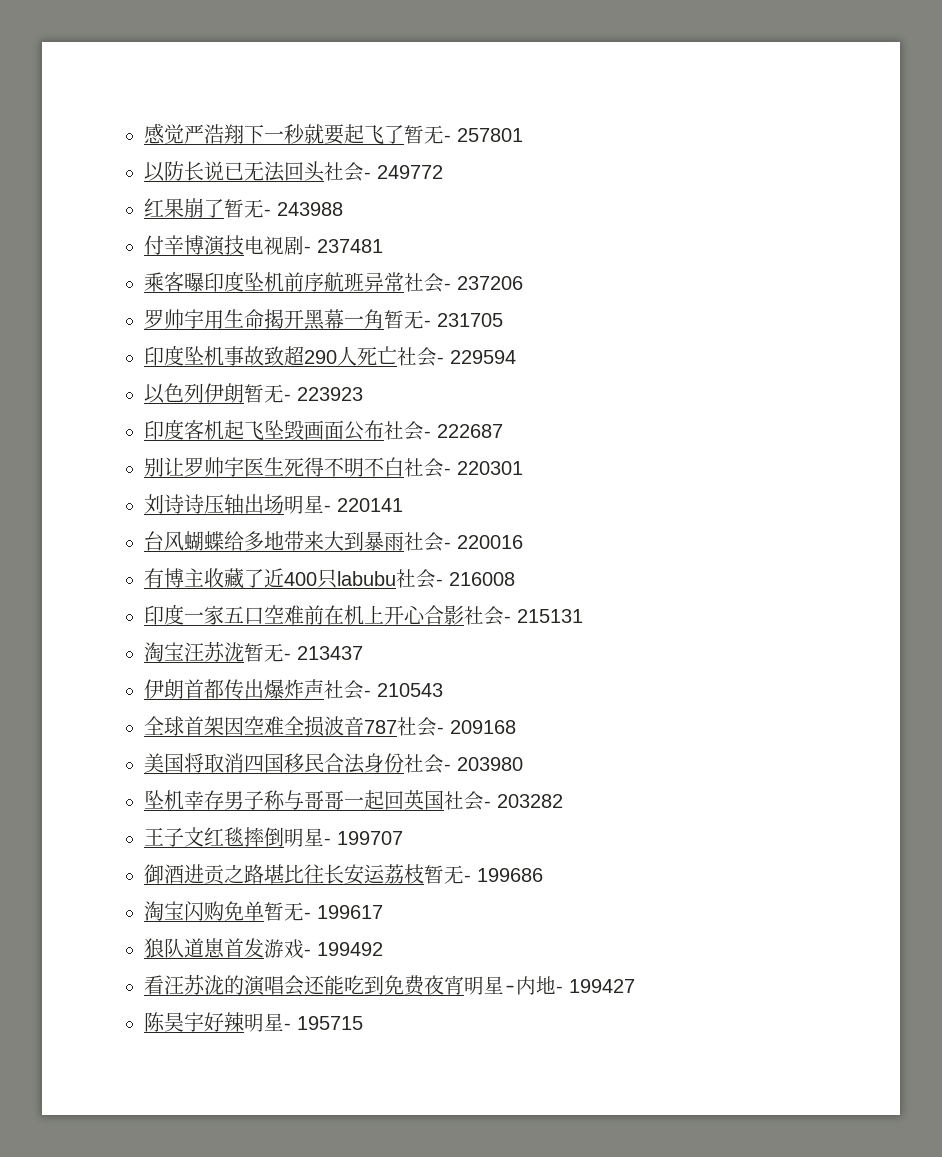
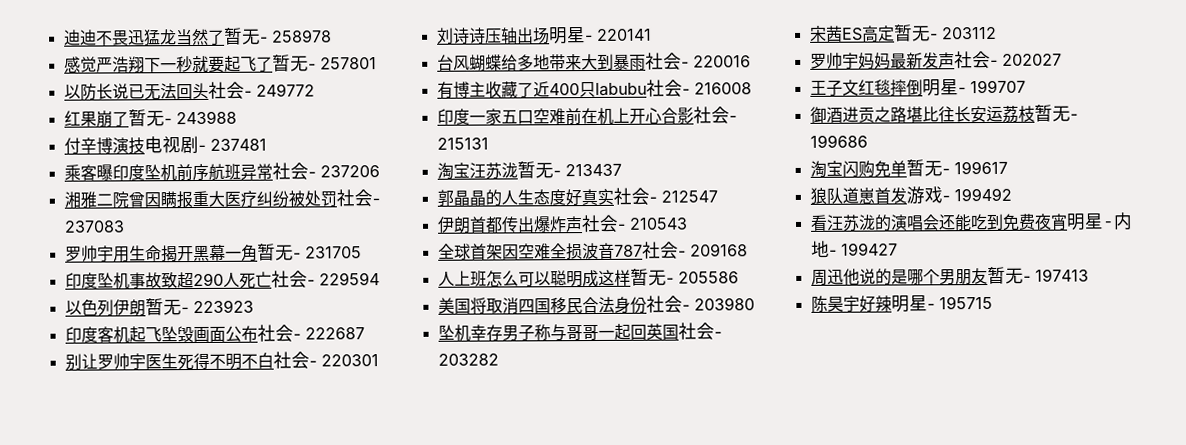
(144, 133) none -> [63,27,332,47] 迪迪不畏迅猛龙当然了暂无- 258978 //
(523, 283) none -> [63,189,380,209] [63,220,125,233] // 湘雅二院曾因瞒报重大医疗纠纷被处罚社会- 237083
(363, 653) none -> [436,187,718,207] // 郭晶晶的人生态度好真实社会- 212547
(516, 727) none -> [437,268,739,288] // 人上班怎么可以聪明成这样暂无- 205586
(563, 801) none -> [809,24,997,43] [809,50,1062,70] // 宋茜ES高定暂无- 203112 // 罗帅宇妈妈最新发声社会- 202027
(635, 986) none -> [810,266,1089,286] // 周迅他说的是哪个男朋友暂无- 197413

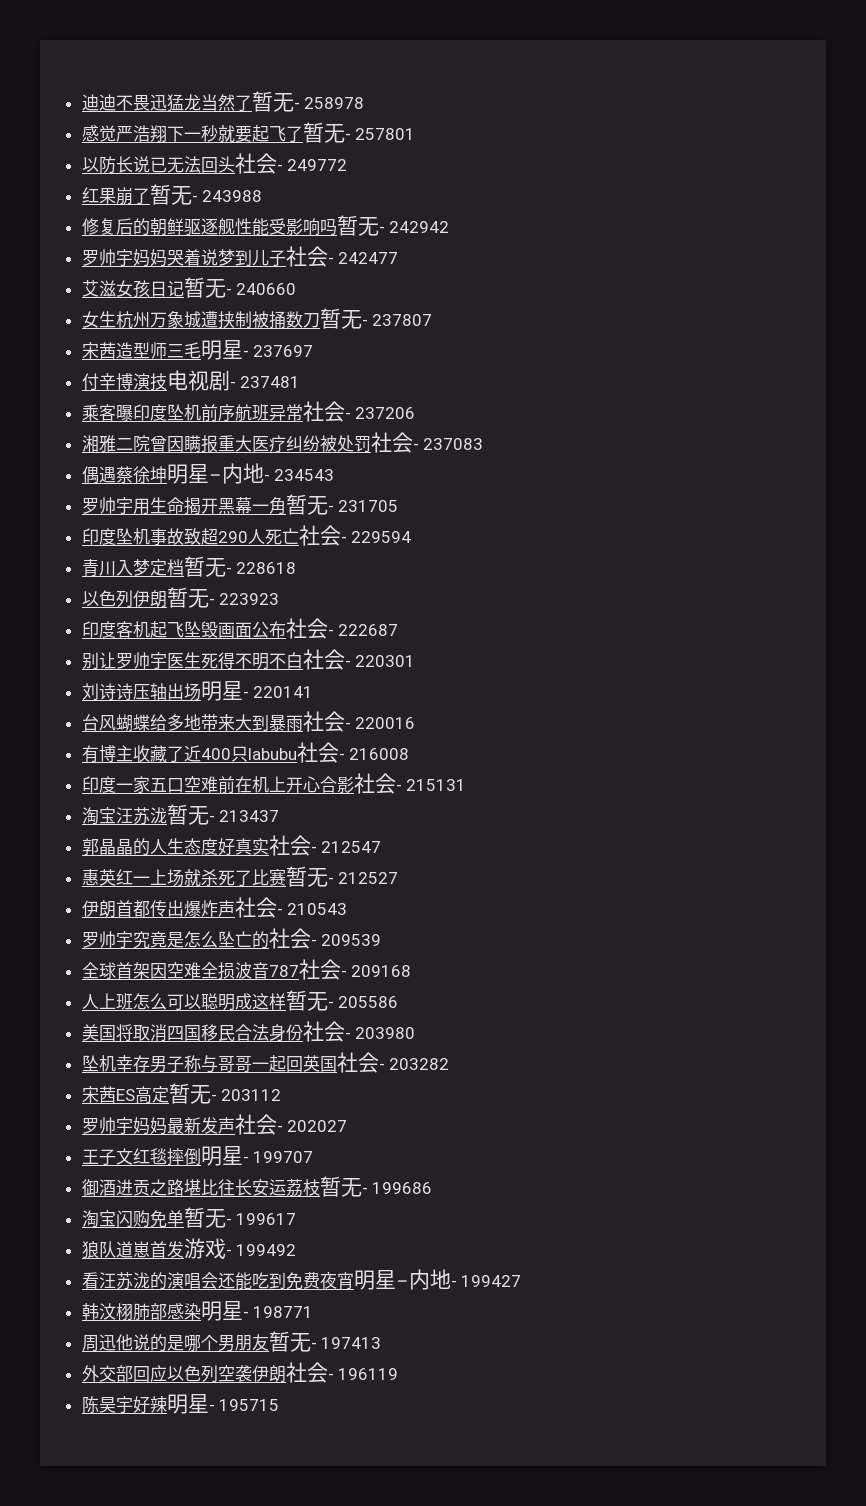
(237, 117) none -> [81,215,450,236] [81,246,399,267] [81,277,297,298] [81,308,433,329] [81,340,314,360] // 修复后的朝鲜驱逐舰性能受影响吗暂无- 242942 // 罗帅宇妈妈哭着说梦到儿子社会- 242477 // 艾滋女孩日记暂无- 240660 // 女生杭州万象城遭挟制被捅数刀暂无- 237807 // 宋茜造型师三毛明星- 237697
(125, 226) none -> [81,463,335,484] // 偶遇蔡徐坤明星-内地- 234543
(380, 279) none -> [81,556,297,577] // 青川入梦定档暂无- 228618
(718, 196) none -> [81,866,399,887] // 惠英红一上场就杀死了比赛暂无- 212527
(688, 223) none -> [81,928,382,949] // 罗帅宇究竟是怎么坠亡的社会- 209539
(898, 249) none -> [81,1301,314,1321] // 韩汶栩肺部感染明星- 198771
(1089, 275) none -> [81,1362,399,1383] // 外交部回应以色列空袭伊朗社会- 196119

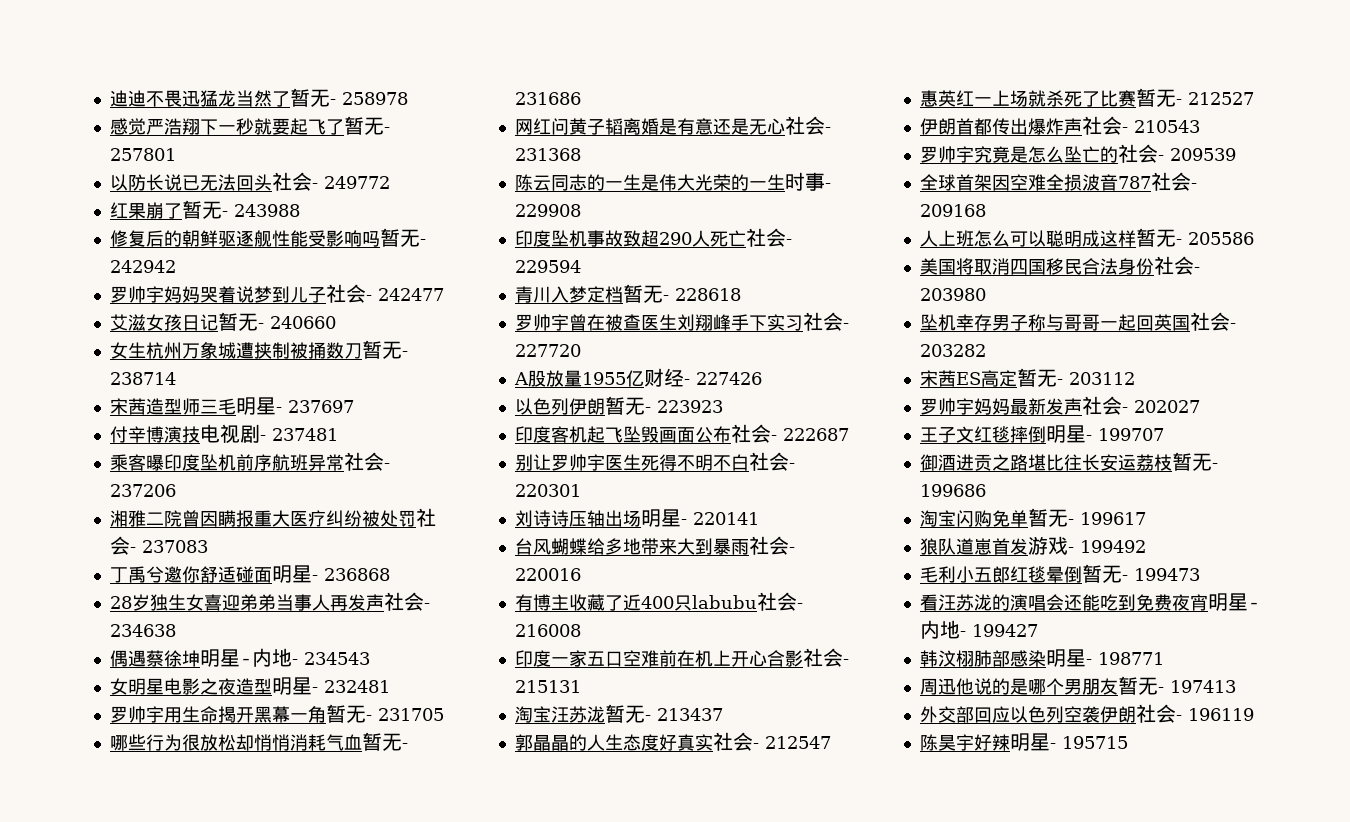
[372,314,433,326] 237807 -> [109,372,176,385] 238714
(484, 444) none -> [109,565,390,583] [109,592,430,611] [109,624,176,637] // 丁禹兮邀你舒适碰面明星- 236868 // 28岁独生女喜迎弟弟当事人再发声社会- 234638
(335, 475) none -> [109,677,390,695] // 女明星电影之夜造型明星- 232481
(399, 506) none -> [109,732,408,751] [514,92,581,105] [514,116,831,135] [514,148,581,161] [514,172,831,191] [514,204,581,217] // 哪些行为很放松却悄悄消耗气血暂无- 231686 // 网红问黄子韬离婚是有意还是无心社会- 231368 // 陈云同志的一生是伟大光荣的一生时事- 229908
(297, 568) none -> [514,312,849,331] [514,344,581,357] [513,368,762,387] // 罗帅宇曾在被查医生刘翔峰手下实习社会- 227720 // A股放量1955亿财经- 227426
(297, 1250) none -> [919,564,1200,583] // 毛利小五郎红毯晕倒暂无- 199473

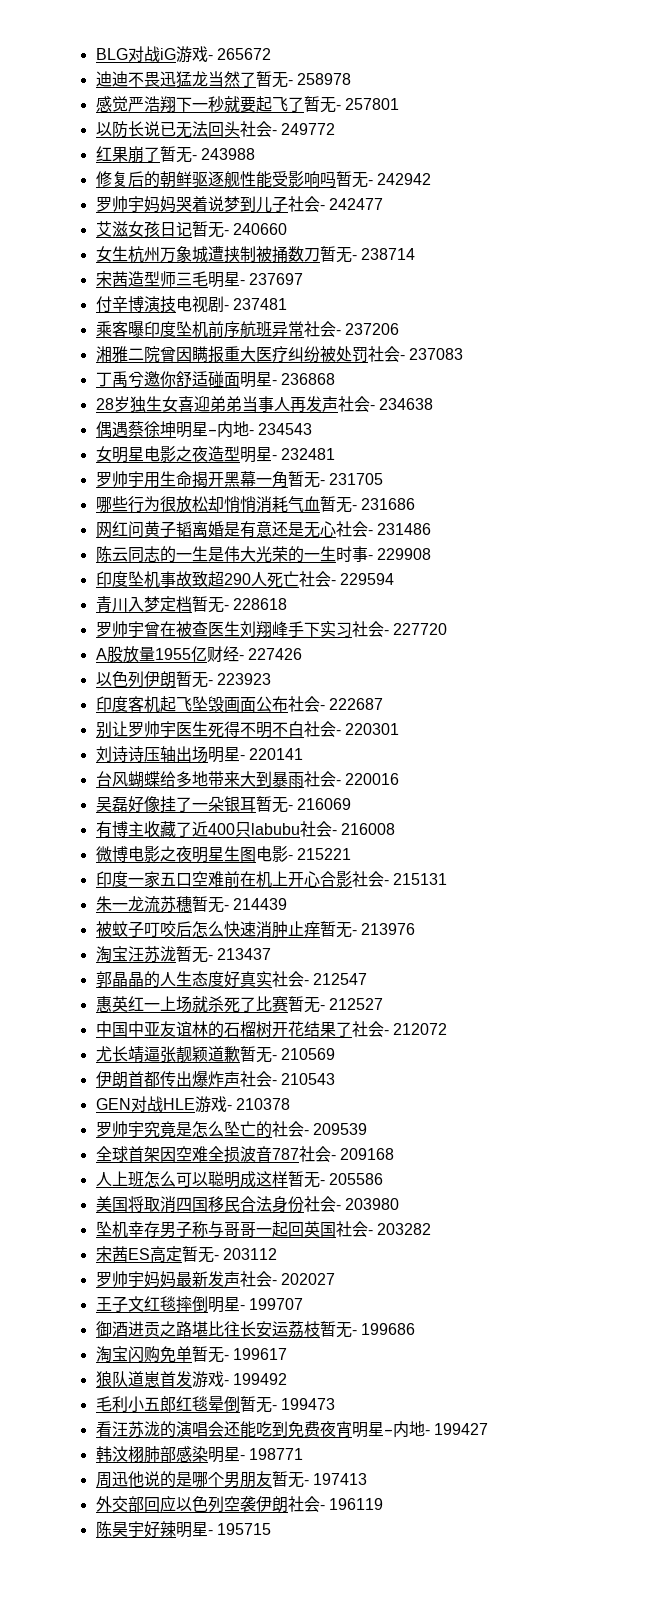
(109, 98) none -> [95,46,271,63] BLG对战iG游戏- 265672 //
[514,148,581,161] 231368 -> [376,523,431,535] 231486
(581, 574) none -> [95,796,351,813] // 吴磊好像挂了一朵银耳暂无- 216069
(581, 630) none -> [95,846,351,863] // 微博电影之夜明星生图电影- 215221
(581, 686) none -> [95,896,287,913] [95,921,415,938] // 朱一龙流苏穗暂无- 214439 // 被蚊子叮咬后怎么快速消肿止痒暂无- 213976
(1254, 98) none -> [95,1021,447,1038] [95,1046,335,1063] // 中国中亚友谊林的石榴树开花结果了社会- 212072 // 尤长靖逼张靓颖道歉暂无- 210569
(1200, 126) none -> [95,1096,290,1113] // GEN对战HLE游戏- 210378

